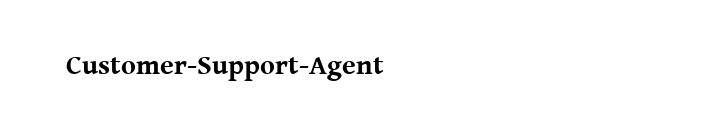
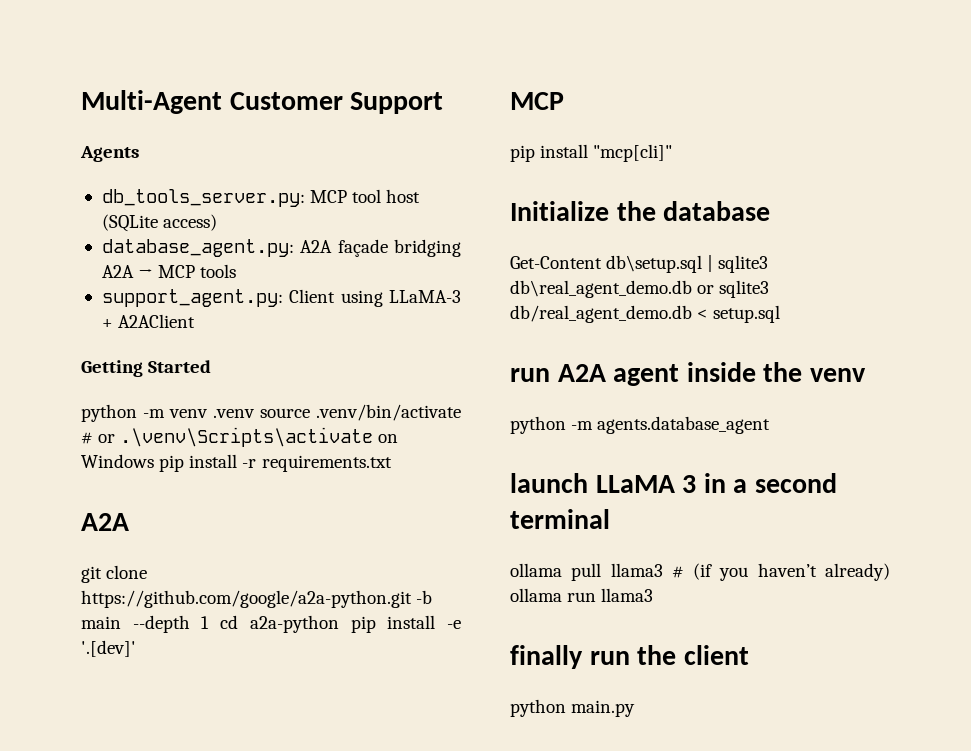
[66,56,384,81] Customer-Support-Agent -> [81,90,444,114] [80,146,139,162] [101,189,421,207] [101,214,218,232] [101,239,462,257] [101,264,237,278] [101,289,462,307] [101,314,196,328] [81,360,212,377] [81,404,461,422] [81,427,399,447] [81,454,392,472] [81,513,129,531] [81,565,148,583] [81,590,433,608] [81,615,462,633] [81,640,136,657] [510,92,564,110] [510,144,673,162] [510,201,771,221] [510,255,769,273] [510,280,770,298] [510,305,781,323] [510,362,866,386] [510,416,771,434] [510,473,837,493] [510,509,610,529] [510,563,890,581] [510,588,654,602] [510,645,749,669] [510,699,636,717] Multi-Agent Customer Support // Agents // db_tools_server.py: MCP tool host (SQLite access) // database_agent.py: A2A façade bridging A2A → MCP tools // support_agent.py: Client using LLaMA-3 + A2AClient // Getting Started // python -m venv .venv source .venv/bin/activate # or .\venv\Scripts\activate on Windows pip install -r requirements.txt // A2A // git clone https://github.com/google/a2a-python.git -b main --depth 1 cd a2a-python pip install -e '.[dev]' // MCP // pip install "mcp[cli]" // Initialize the database // Get-Content db\setup.sql | sqlite3 db\real_agent_demo.db or sqlite3 db/real_agent_demo.db < setup.sql // run A2A agent inside the venv // python -m agents.database_agent // launch LLaMA 3 in a second terminal // ollama pull llama3 # (if you haven’t already) ollama run llama3 // finally run the client // python main.py

